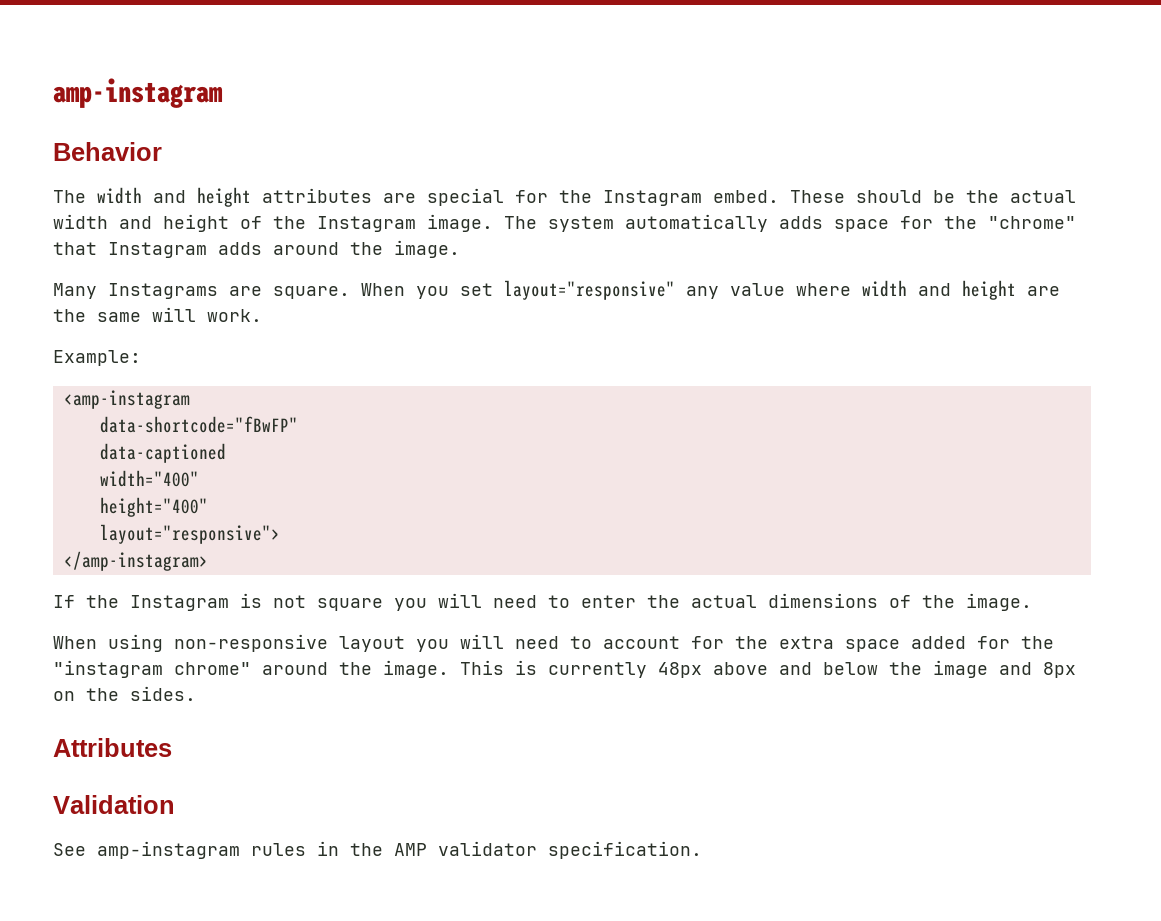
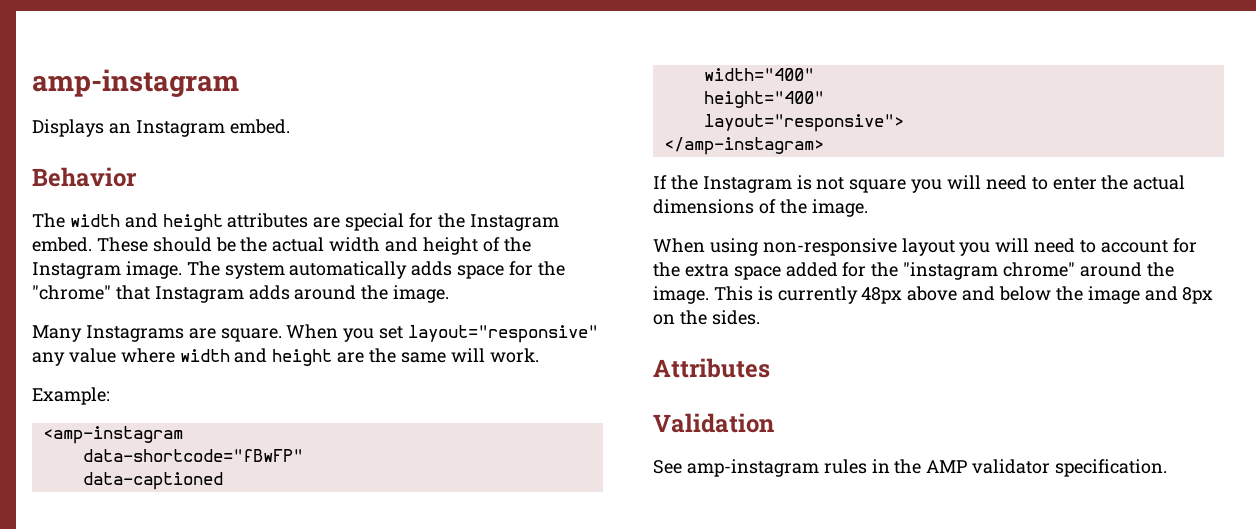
[53,78,223,108] amp-instagram -> [32,69,239,97] [32,119,290,137] amp-instagram // Displays an Instagram embed.

